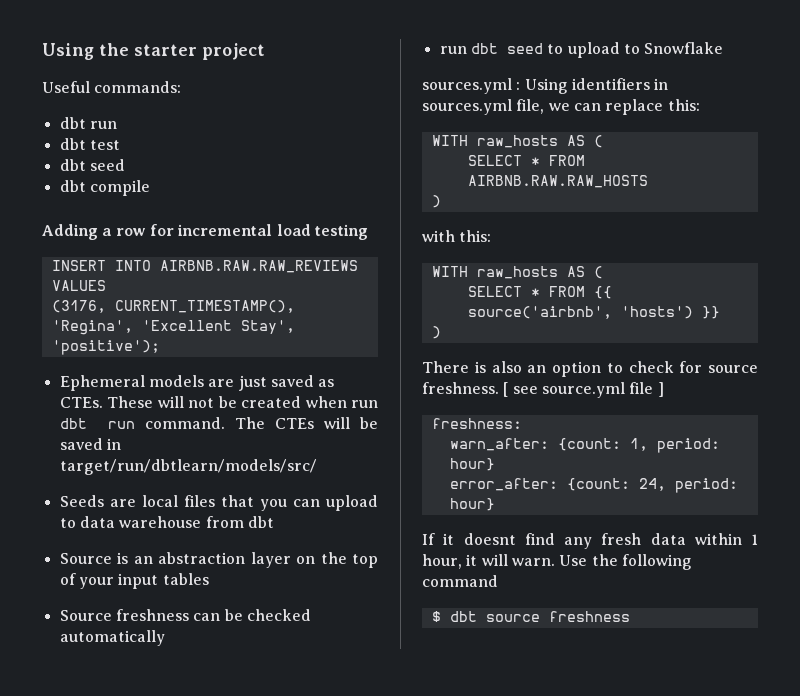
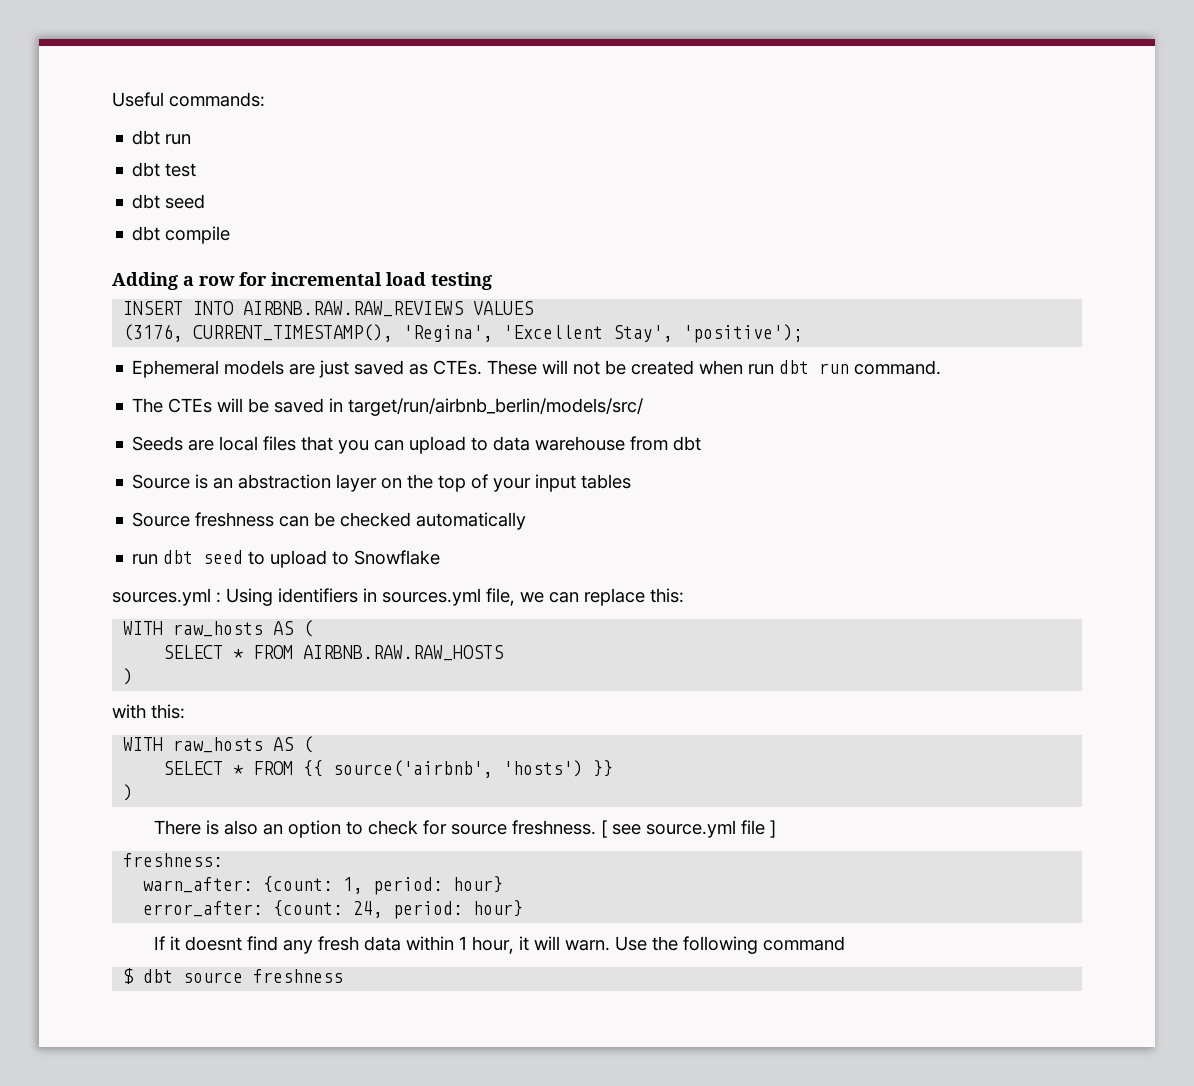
[42,43,265,60] Using the starter project // -> (112, 99) none
(225, 423) none -> (942, 367) //
[59,459,317,475] target/run/dbtlearn/models/src/ -> [348,398,644,416] target/run/airbnb_berlin/models/src/

